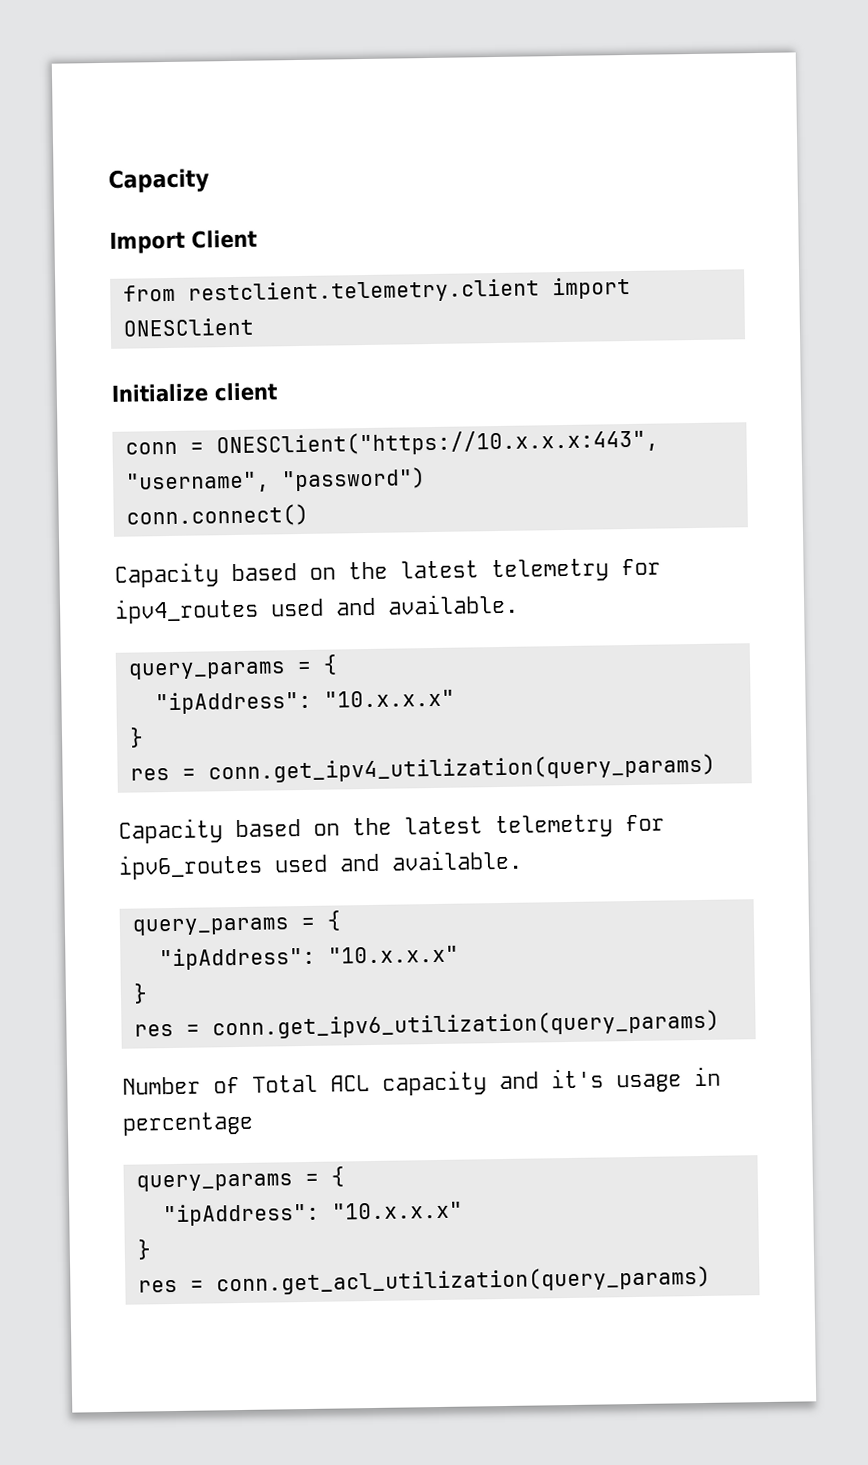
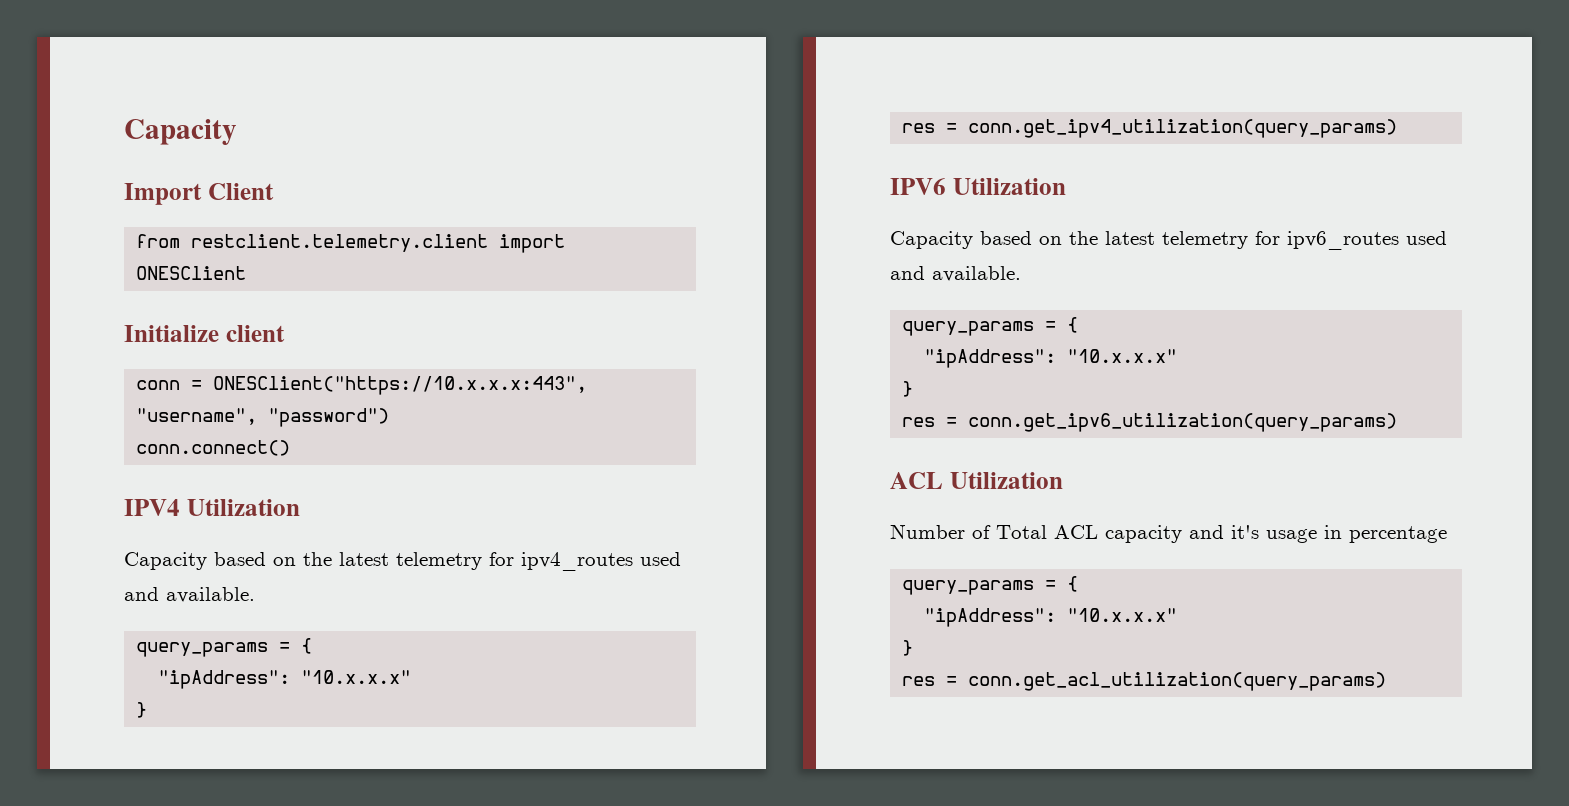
(309, 515) none -> [124,499,300,516] // IPV4 Utilization
(716, 768) none -> [890,178,1066,195] // IPV6 Utilization
(720, 1024) none -> [890,472,1063,489] // ACL Utilization

